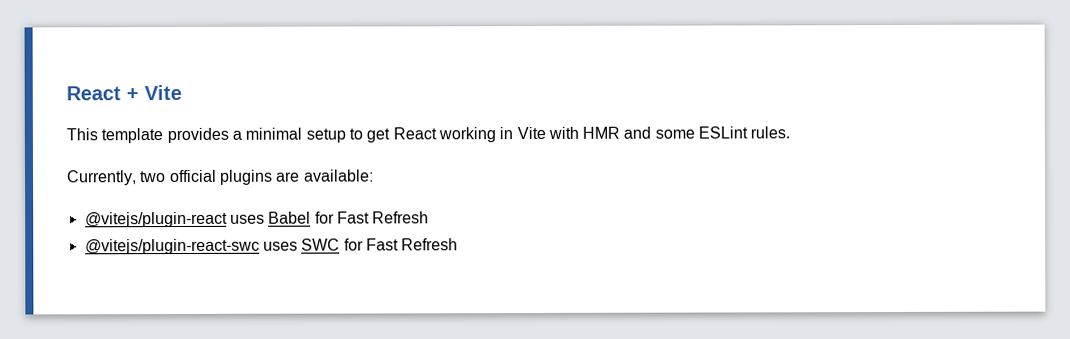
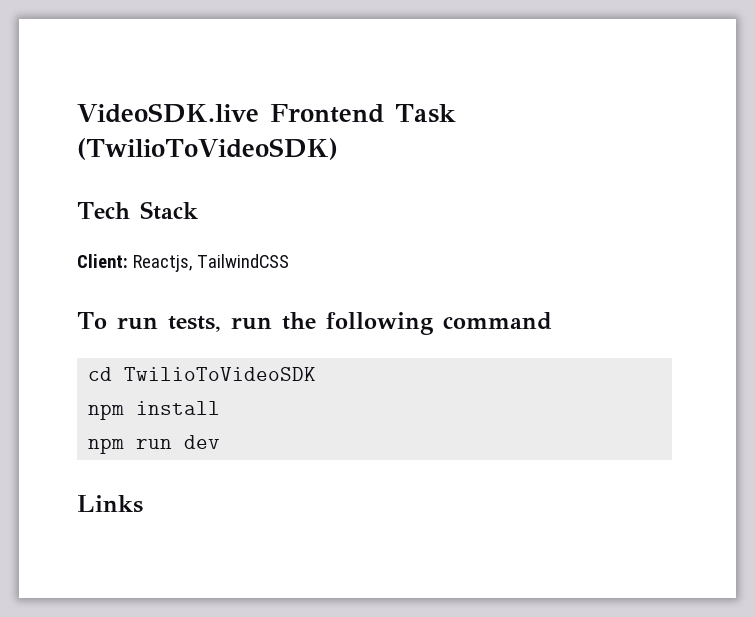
[66,84,182,101] [66,126,791,144] [67,169,374,186] [84,211,430,228] [84,238,459,255] React + Vite // This template provides a minimal setup to get React working in Vite with HMR and some ESLint rules. // Currently, two official plugins are available: // @vitejs/plugin-react uses Babel for Fast Refresh // @vitejs/plugin-react-swc uses SWC for Fast Refresh -> [77,103,456,123] [77,138,338,160] [77,201,198,220] [77,254,289,272] [77,312,552,335] [88,367,317,381] [88,401,221,420] [88,435,221,454] [77,495,143,513] VideoSDK.live Frontend Task (TwilioToVideoSDK) // Tech Stack // Client: Reactjs, TailwindCSS // To run tests, run the following command // cd TwilioToVideoSDK // npm install // npm run dev // Links

